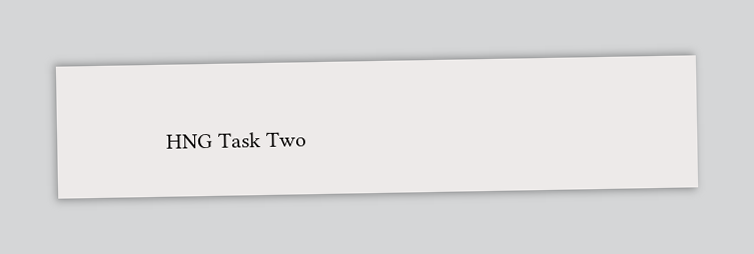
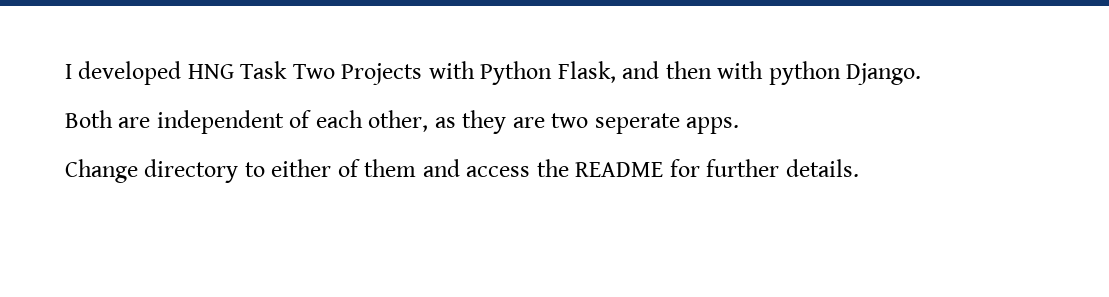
(166, 141) none -> [65,61,182,85] I developed
(307, 139) none -> [341,61,922,85] [65,110,740,134] [65,159,859,183] Projects with Python Flask, and then with python Django. // Both are independent of each other, as they are two seperate apps. // Change directory to either of them and access the README for further details.

